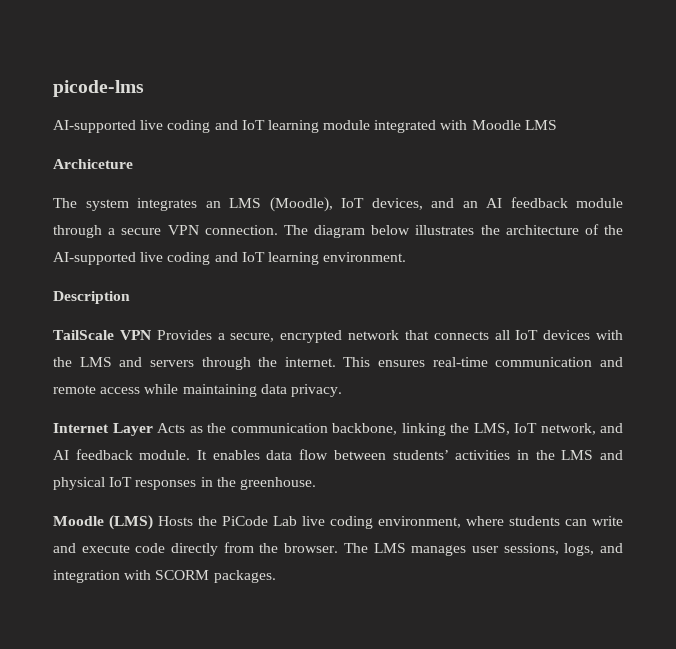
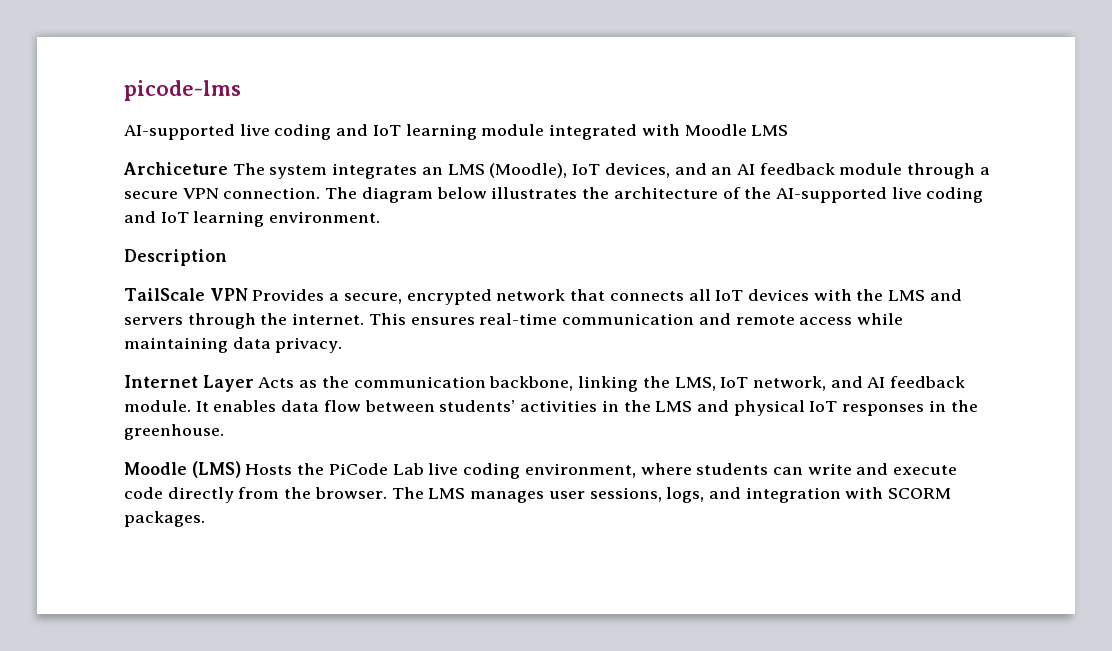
(133, 164) // -> (228, 168) none

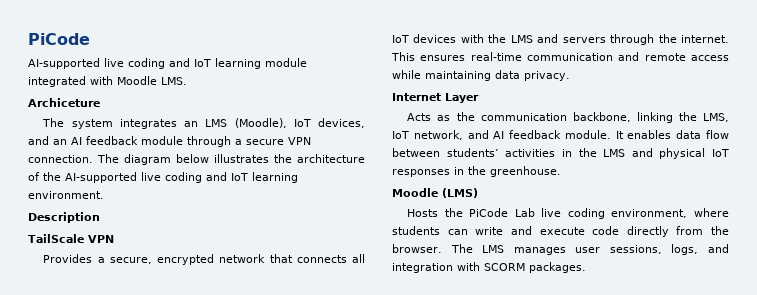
[124,80,241,101] picode-lms -> [28,33,90,45] PiCode
[751,125,789,136] LMS -> [161,77,187,85] LMS.
(228, 168) none -> (100, 102) //
(248, 294) none -> (114, 239) //
(254, 383) none -> (479, 98) //
(241, 469) none -> (478, 193) //

